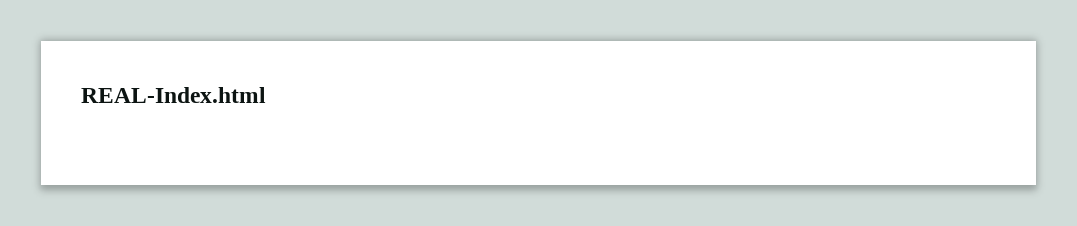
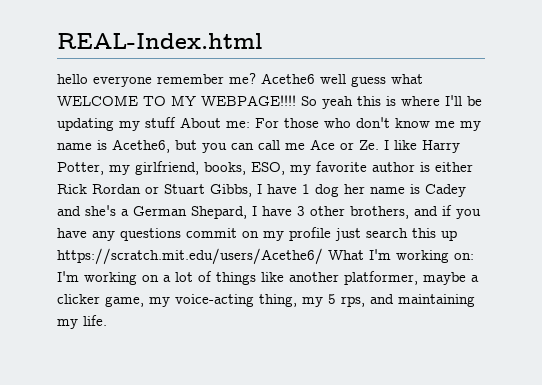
(266, 95) none -> [57,73,423,87] [57,95,482,109] [57,117,481,131] [57,139,460,153] [57,161,473,175] [57,184,466,197] [57,205,481,219] [57,227,457,241] [57,248,474,265] [57,271,479,285] [57,294,475,307] [57,315,107,329] // hello everyone remember me? Acethe6 well guess what WELCOME TO MY WEBPAGE!!!! So yeah this is where I'll be updating my stuff About me: For those who don't know me my name is Acethe6, but you can call me Ace or Ze. I like Harry Potter, my girlfriend, books, ESO, my favorite author is either Rick Rordan or Stuart Gibbs, I have 1 dog her name is Cadey and she's a German Shepard, I have 3 other brothers, and if you have any questions commit on my profile just search this up https://scratch.mit.edu/users/Acethe6/ What I'm working on: I'm working on a lot of things like another platformer, maybe a clicker game, my voice-acting thing, my 5 rps, and maintaining my life.

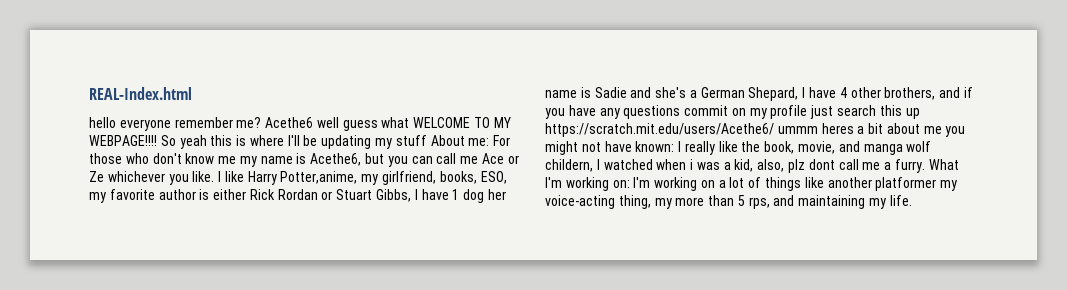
[359,140,379,150] Ze. -> [89,171,215,185] Ze whichever you like.
[57,162,104,175] Potter, -> [280,171,358,184] Potter,anime,
[425,184,466,197] Cadey -> [594,87,627,98] Sadie
[297,206,305,216] 3 -> [839,87,847,98] 4
(323, 256) none -> [777,123,966,137] [545,141,932,155] [545,159,925,173] ummm heres a bit about me you might not have known: I really like the book, movie, and manga wolf childern, I watched when i was a kid, also, plz dont call me a furry.
[344,271,479,285] [57,294,144,307] platformer, maybe a clicker game, -> [875,177,937,191] platformer
(323, 302) none -> [675,195,735,206] more than

